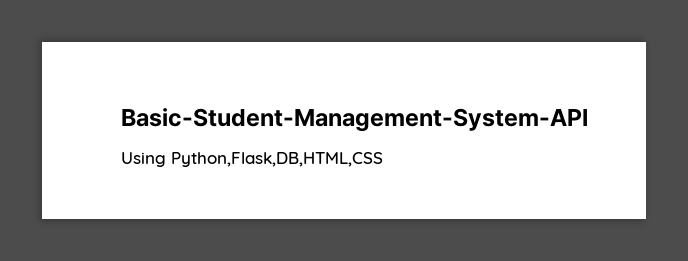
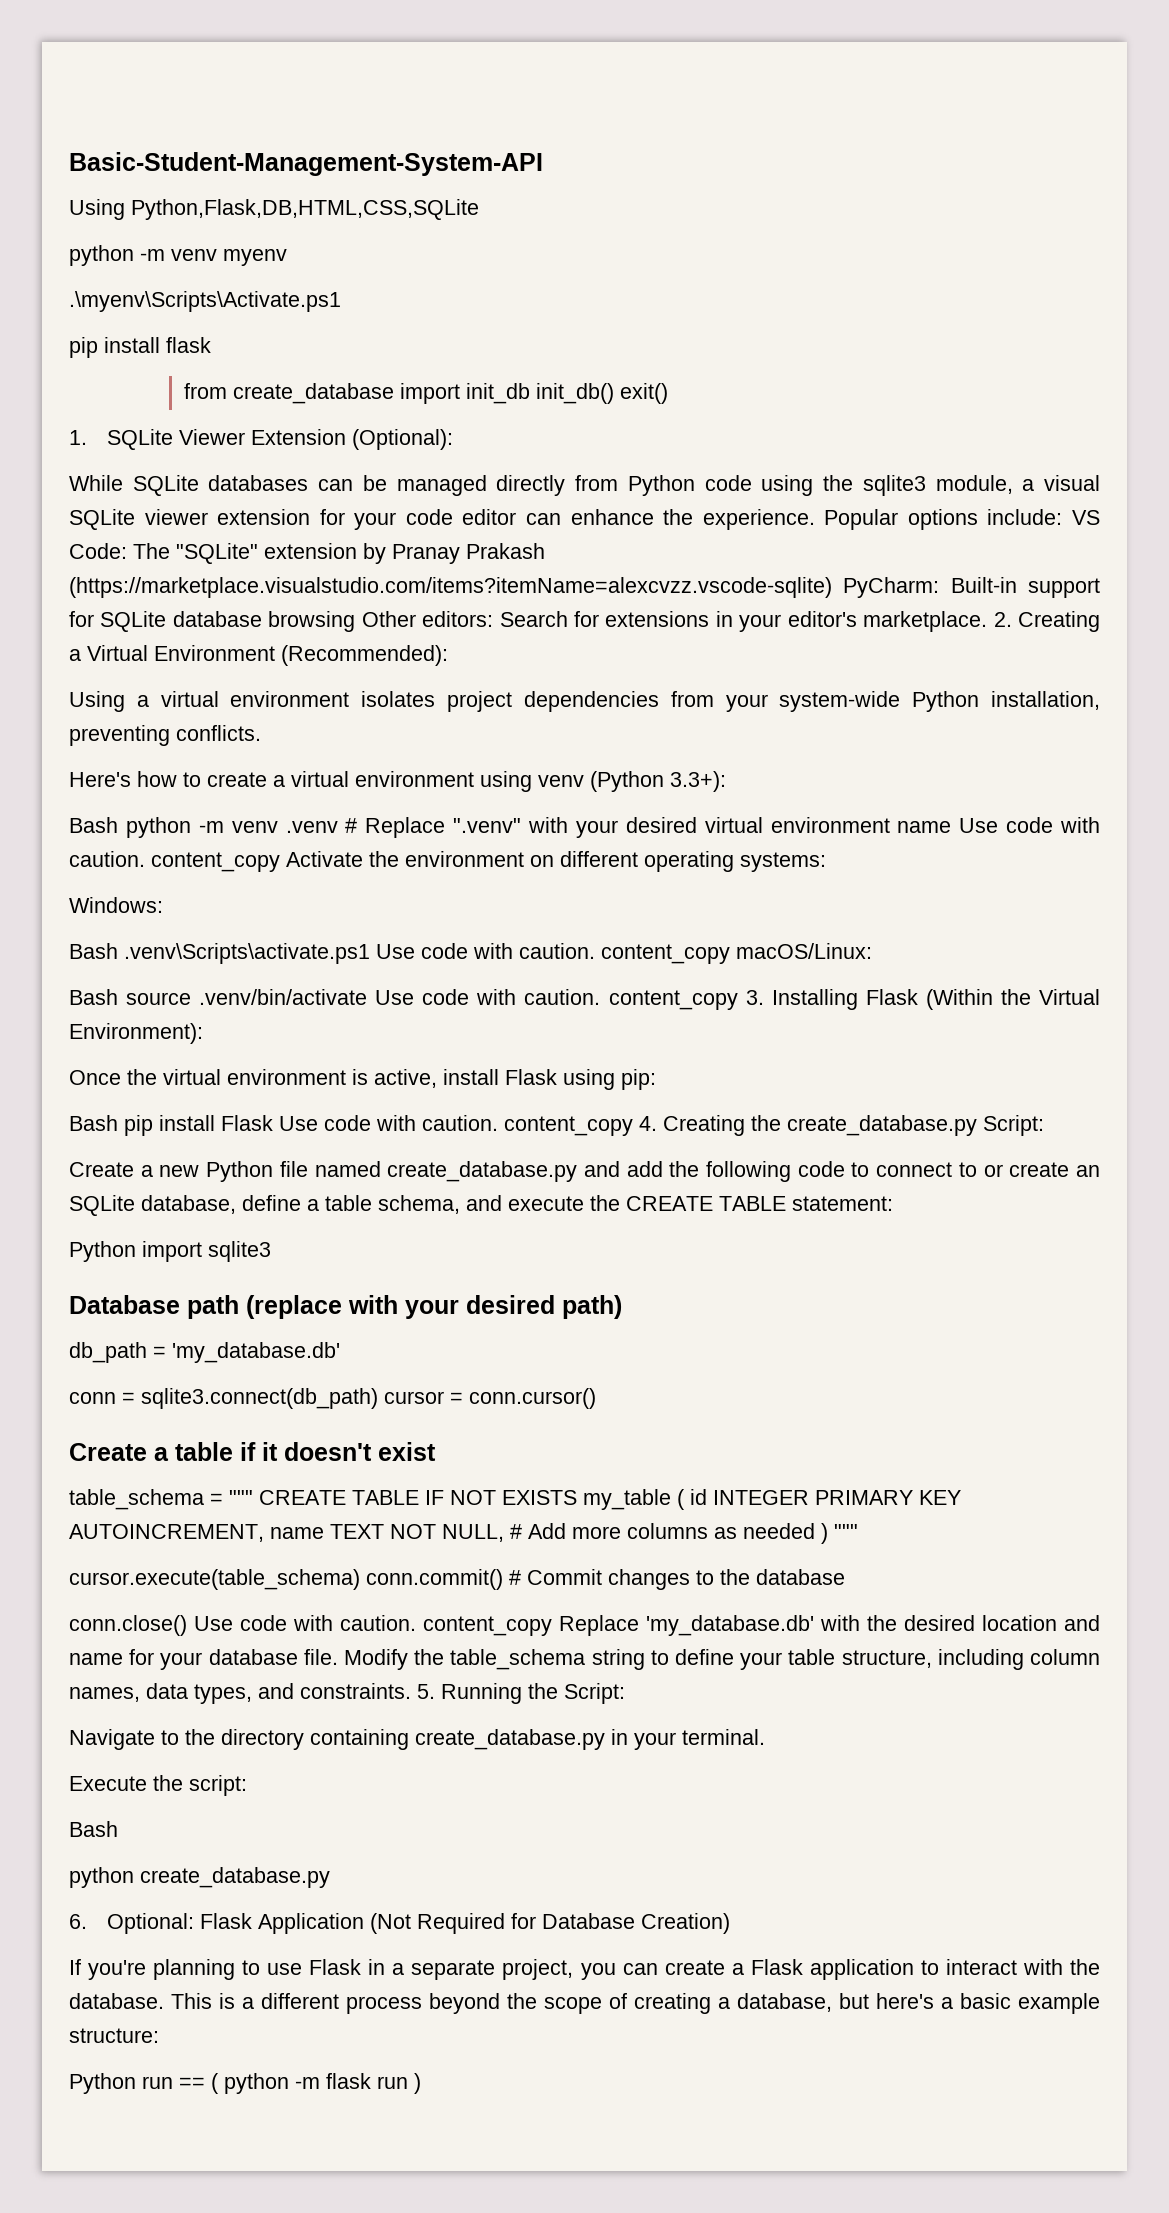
[171,152,383,167] Python,Flask,DB,HTML,CSS -> [131,199,479,220] [69,245,287,266] [69,291,341,312] [69,337,211,358] [184,383,669,404] [69,429,454,450] [69,475,1101,496] [69,509,1100,530] [69,543,545,564] [69,577,1100,598] [69,611,1100,632] [69,645,448,666] [69,691,1101,712] [69,725,261,746] [69,771,726,792] [69,817,1100,838] [69,851,826,872] [69,897,163,913] [69,943,872,964] [69,989,1101,1010] [69,1023,203,1044] [69,1069,656,1090] [69,1115,1044,1136] [69,1161,1101,1182] [69,1195,893,1216] [69,1241,271,1262] [69,1295,622,1319] [69,1342,340,1363] [69,1388,596,1409] [69,1442,436,1461] [69,1489,961,1510] [69,1523,858,1544] [69,1569,845,1590] [69,1615,1100,1636] [69,1649,1101,1670] [69,1683,625,1704] [69,1729,765,1750] [69,1775,247,1796] [69,1821,118,1837] [69,1867,330,1888] [69,1913,731,1934] [69,1959,1100,1980] [69,1993,1100,2014] [69,2028,159,2043] [69,2073,421,2094] Python,Flask,DB,HTML,CSS,SQLite // python -m venv myenv // .\myenv\Scripts\Activate.ps1 // pip install flask // from create_database import init_db init_db() exit() // 1. SQLite Viewer Extension (Optional): // While SQLite databases can be managed directly from Python code using the sqlite3 module, a visual SQLite viewer extension for your code editor can enhance the experience. Popular options include: VS Code: The "SQLite" extension by Pranay Prakash (https://marketplace.visualstudio.com/items?itemName=alexcvzz.vscode-sqlite) PyCharm: Built-in support for SQLite database browsing Other editors: Search for extensions in your editor's marketplace. 2. Creating a Virtual Environment (Recommended): // Using a virtual environment isolates project dependencies from your system-wide Python installation, preventing conflicts. // Here's how to create a virtual environment using venv (Python 3.3+): // Bash python -m venv .venv # Replace ".venv" with your desired virtual environment name Use code with caution. content_copy Activate the environment on different operating systems: // Windows: // Bash .venv\Scripts\activate.ps1 Use code with caution. content_copy macOS/Linux: // Bash source .venv/bin/activate Use code with caution. content_copy 3. Installing Flask (Within the Virtual Environment): // Once the virtual environment is active, install Flask using pip: // Bash pip install Flask Use code with caution. content_copy 4. Creating the create_database.py Script: // Create a new Python file named create_database.py and add the following code to connect to or create an SQLite database, define a table schema, and execute the CREATE TABLE statement: // Python import sqlite3 // Database path (replace with your desired path) // db_path = 'my_database.db' // conn = sqlite3.connect(db_path) cursor = conn.cursor() // Create a table if it doesn't exist // table_schema = """ CREATE TABLE IF NOT EXISTS my_table ( id INTEGER PRIMARY KEY AUTOINCREMENT, name TEXT NOT NULL, # Add more columns as needed ) """ // cursor.execute(table_schema) conn.commit() # Commit changes to the database // conn.close() Use code with caution. content_copy Replace 'my_database.db' with the desired location and name for your database file. Modify the table_schema string to define your table structure, including column names, data types, and constraints. 5. Running the Script: // Navigate to the directory containing create_database.py in your terminal. // Execute the script: // Bash // python create_database.py // 6. Optional: Flask Application (Not Required for Database Creation) // If you're planning to use Flask in a separate project, you can create a Flask application to interact with the database. This is a different process beyond the scope of creating a database, but here's a basic example structure: // Python run == ( python -m flask run )

